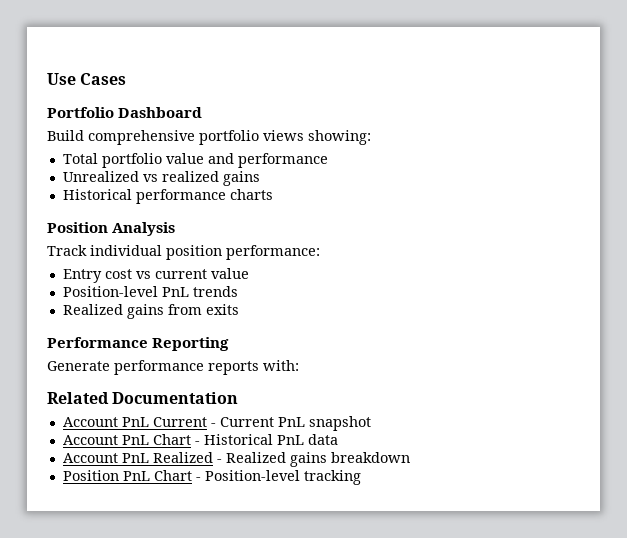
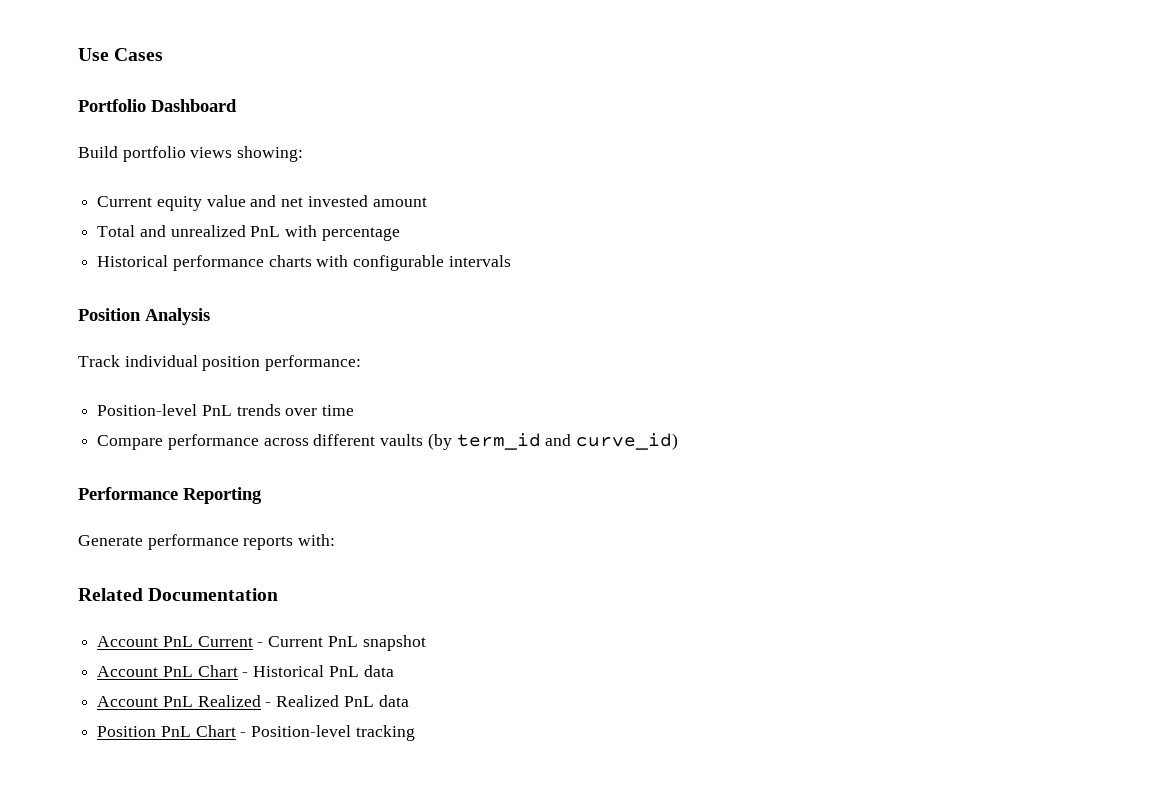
[88,130,195,145] comprehensive -> (118, 152) none
[62,153,328,168] [62,171,260,186] Total portfolio value and performance // Unrealized vs realized gains -> [97,195,427,211] [97,225,400,241] Current equity value and net invested amount // Total and unrealized PnL with percentage
(273, 194) none -> [316,255,511,271] with configurable intervals
[62,268,249,283] [62,286,238,297] [62,304,239,319] Entry cost vs current value // Position-level PnL trends // Realized gains from exits -> [97,404,355,416] [97,433,679,450] Position-level PnL trends over time // Compare performance across different vaults (by term_id and curve_id)
[289,452,410,467] gains breakdown -> [343,695,409,707] PnL data

